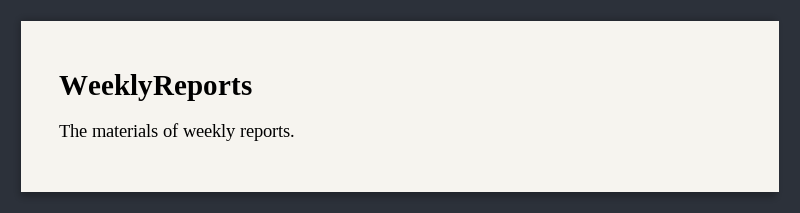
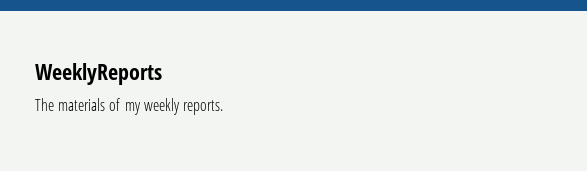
(179, 130) none -> [124,102,141,115] my

